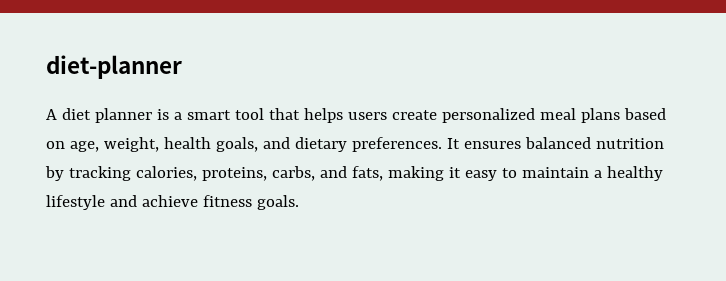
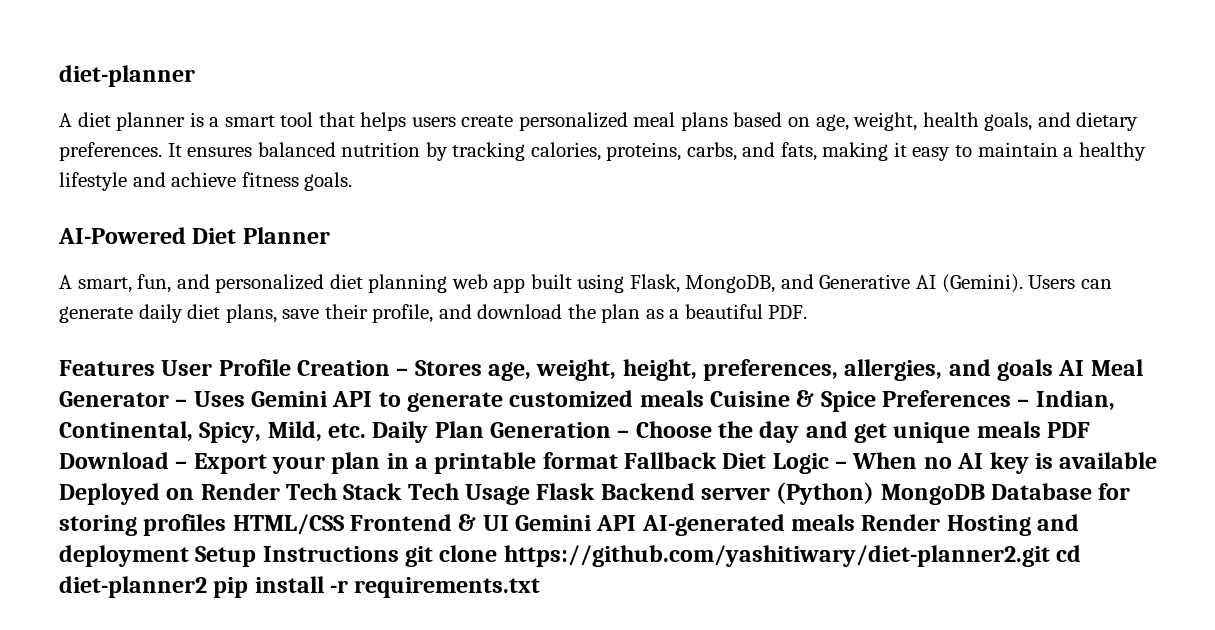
(299, 202) none -> [58,227,330,244] [59,274,1112,293] [59,304,808,323] [59,359,1143,381] [59,390,1115,412] [59,421,1091,443] [59,452,1158,474] [59,482,1131,505] [59,514,1080,536] [59,545,1082,567] [59,576,541,598] // AI-Powered Diet Planner // A smart, fun, and personalized diet planning web app built using Flask, MongoDB, and Generative AI (Gemini). Users can generate daily diet plans, save their profile, and download the plan as a beautiful PDF. // Features User Profile Creation – Stores age, weight, height, preferences, allergies, and goals AI Meal Generator – Uses Gemini API to generate customized meals Cuisine & Spice Preferences – Indian, Continental, Spicy, Mild, etc. Daily Plan Generation – Choose the day and get unique meals PDF Download – Export your plan in a printable format Fallback Diet Logic – When no AI key is available Deployed on Render Tech Stack Tech Usage Flask Backend server (Python) MongoDB Database for storing profiles HTML/CSS Frontend & UI Gemini API AI-generated meals Render Hosting and deployment Setup Instructions git clone https://github.com/yashitiwary/diet-planner2.git cd diet-planner2 pip install -r requirements.txt

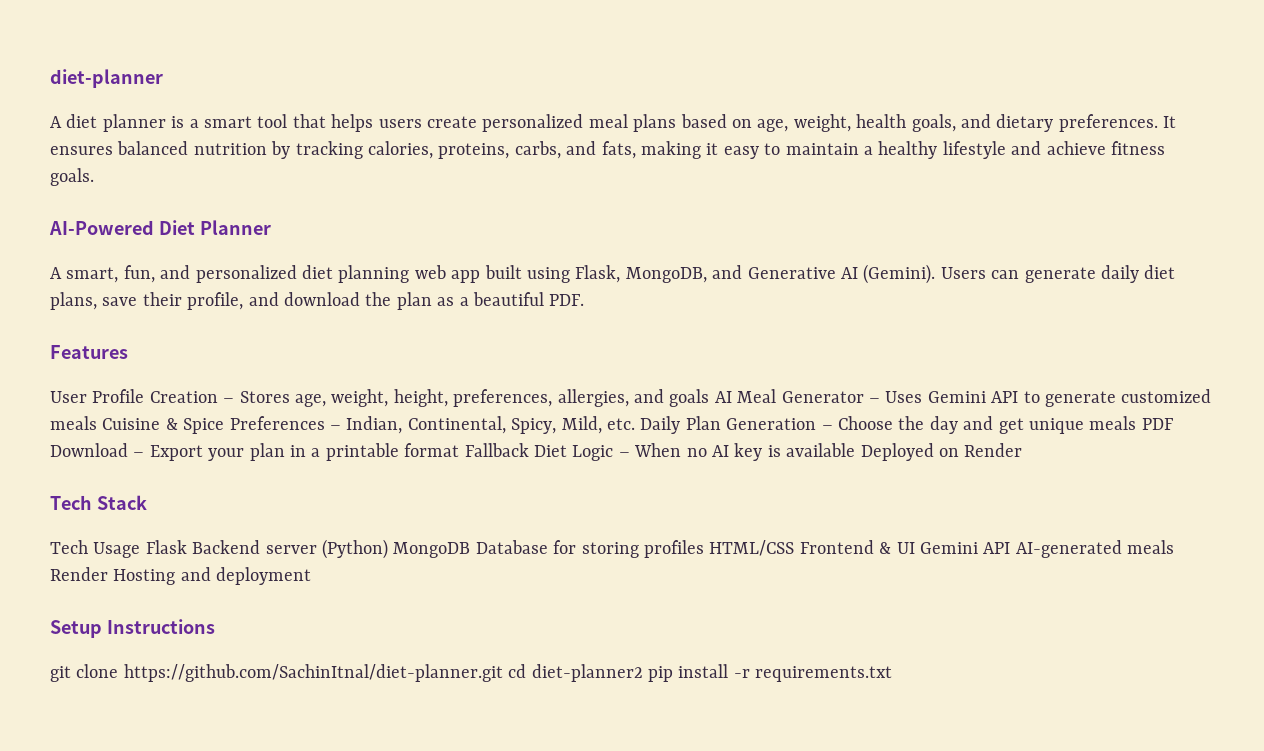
(155, 368) none -> (128, 352) //
(280, 491) none -> (1023, 450) //
(403, 491) none -> (147, 502) //
(189, 556) none -> (312, 576) //
(399, 554) none -> (215, 626) //
[503,545,1050,567] https://github.com/yashitiwary/diet-planner2.git -> [123,664,503,682] https://github.com/SachinItnal/diet-planner.git

